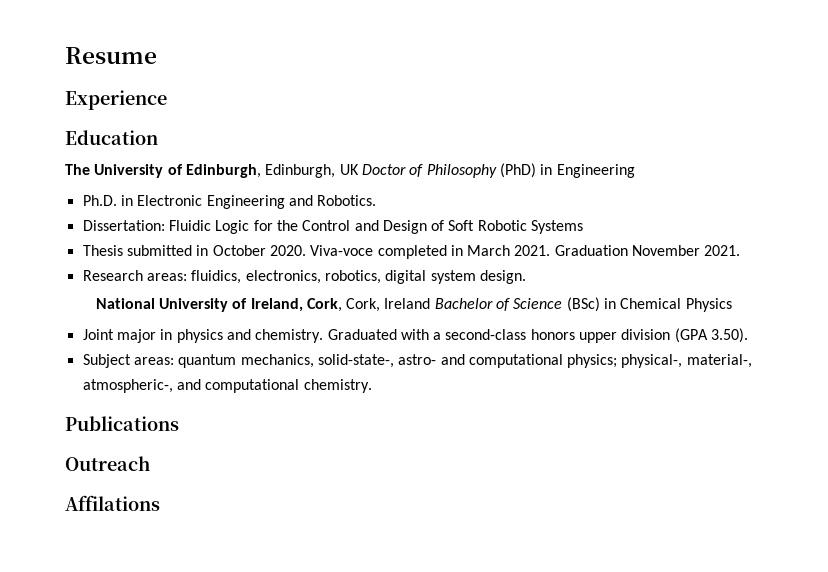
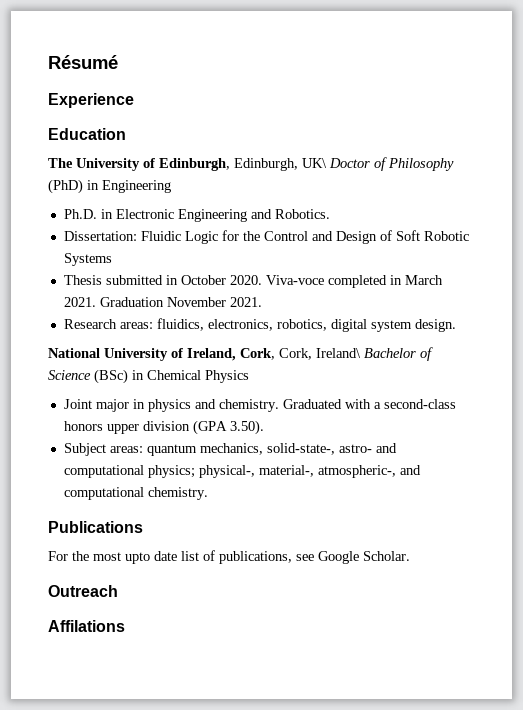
[65,47,157,64] Resume -> [48,55,118,69] Résumé
[339,164,359,175] UK -> [302,158,327,168] UK\
[384,298,431,309] Ireland -> [316,348,361,358] Ireland\
(179, 423) none -> [48,550,410,564] // For the most upto date list of publications, see Google Scholar.

